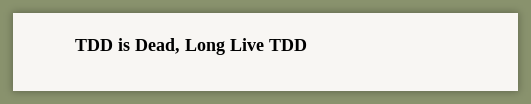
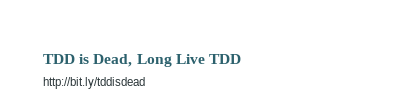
(307, 45) none -> [43,77,145,89] // http://bit.ly/tddisdead

